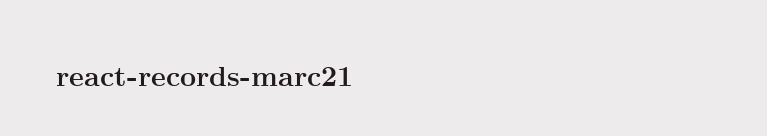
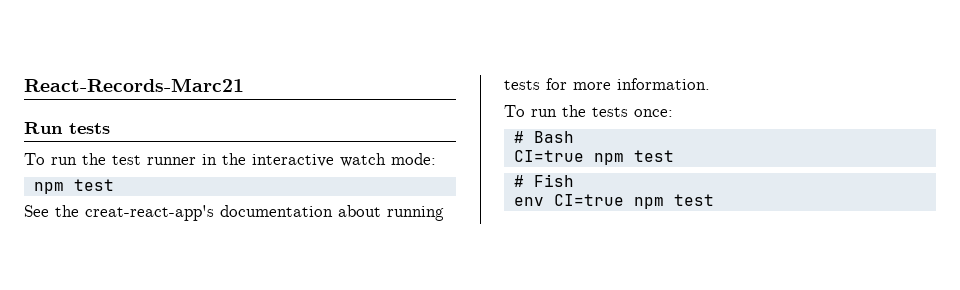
[56,67,353,86] react-records-marc21 -> [24,78,244,92] [24,122,110,134] [24,153,436,167] [33,179,114,194] [24,205,444,221] [504,78,710,90] [504,105,673,117] [513,131,574,143] [513,150,674,165] [513,174,574,187] [513,194,714,209] React-Records-Marc21 // Run tests // To run the test runner in the interactive watch mode: // npm test // See the creat-react-app's documentation about running tests for more information. // To run the tests once: // # Bash // CI=true npm test // # Fish // env CI=true npm test

